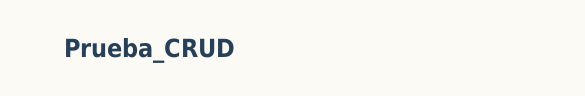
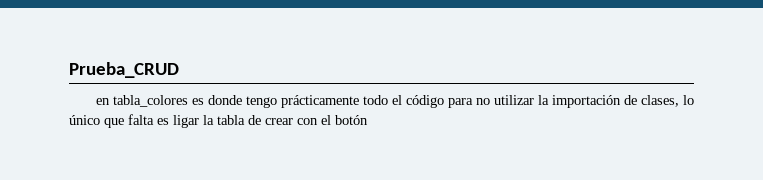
(235, 50) none -> [95,95,694,108] [69,114,368,128] // en tabla_colores es donde tengo prácticamente todo el código para no utilizar la importación de clases, lo único que falta es ligar la tabla de crear con el botón

